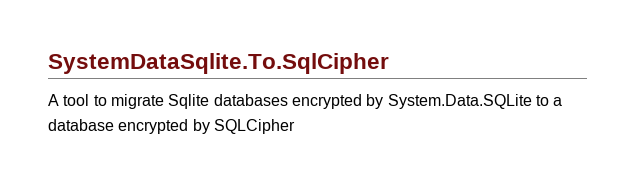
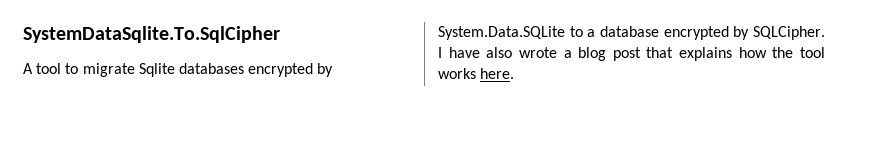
[213,119,295,134] SQLCipher -> [753,26,825,40] [438,47,825,61] [438,68,515,79] SQLCipher. I have also wrote a blog post that explains how the tool works here.

